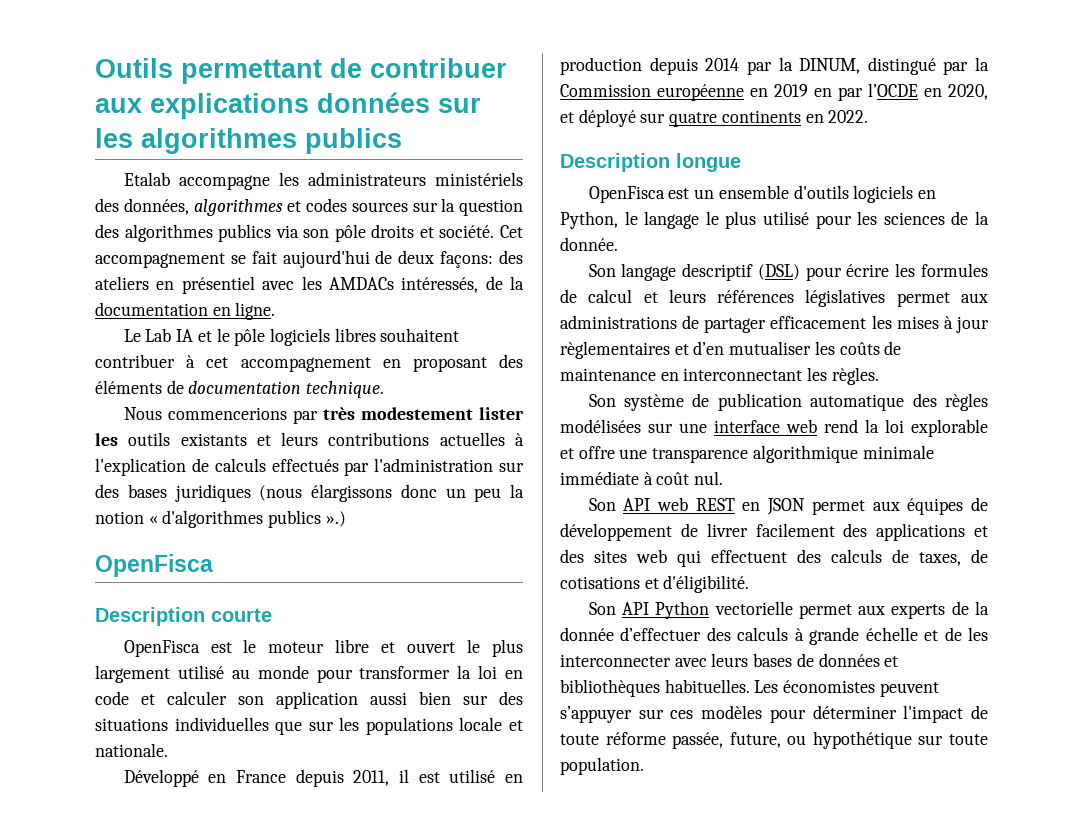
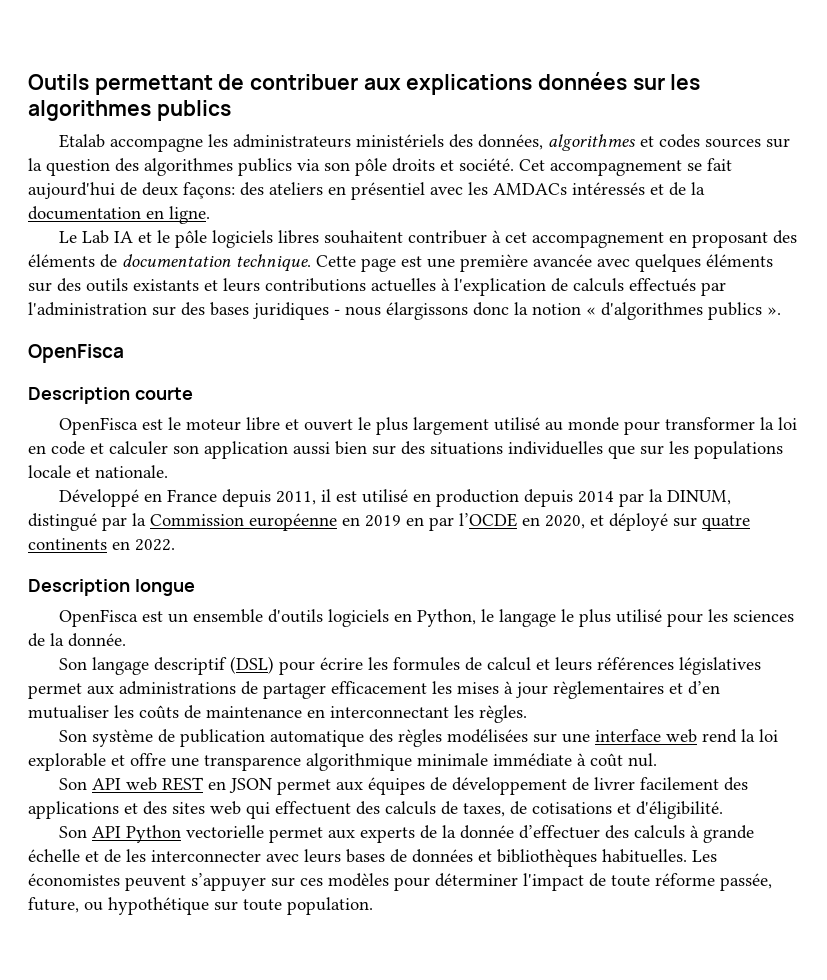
[401,277,479,293] intéressés, -> [572,182,664,195] intéressés et
[123,407,524,424] [95,433,118,446] // Nous commencerions par très modestement lister les -> [316,254,773,272] [28,278,81,292] Cette page est une première avancée avec quelques éléments sur des
[259,484,502,502] (nous élargissons donc un peu -> [334,302,509,320] - nous élargissons donc
[325,511,346,527] ».) -> [767,307,781,315] ».

